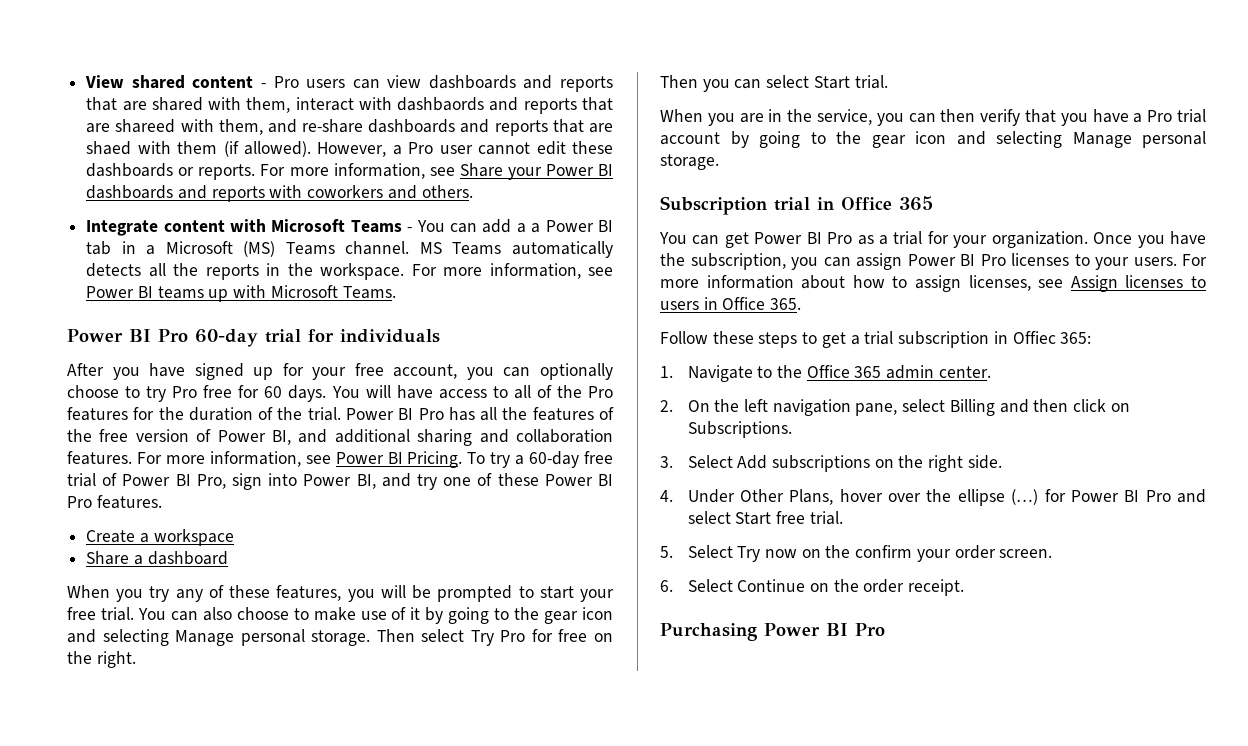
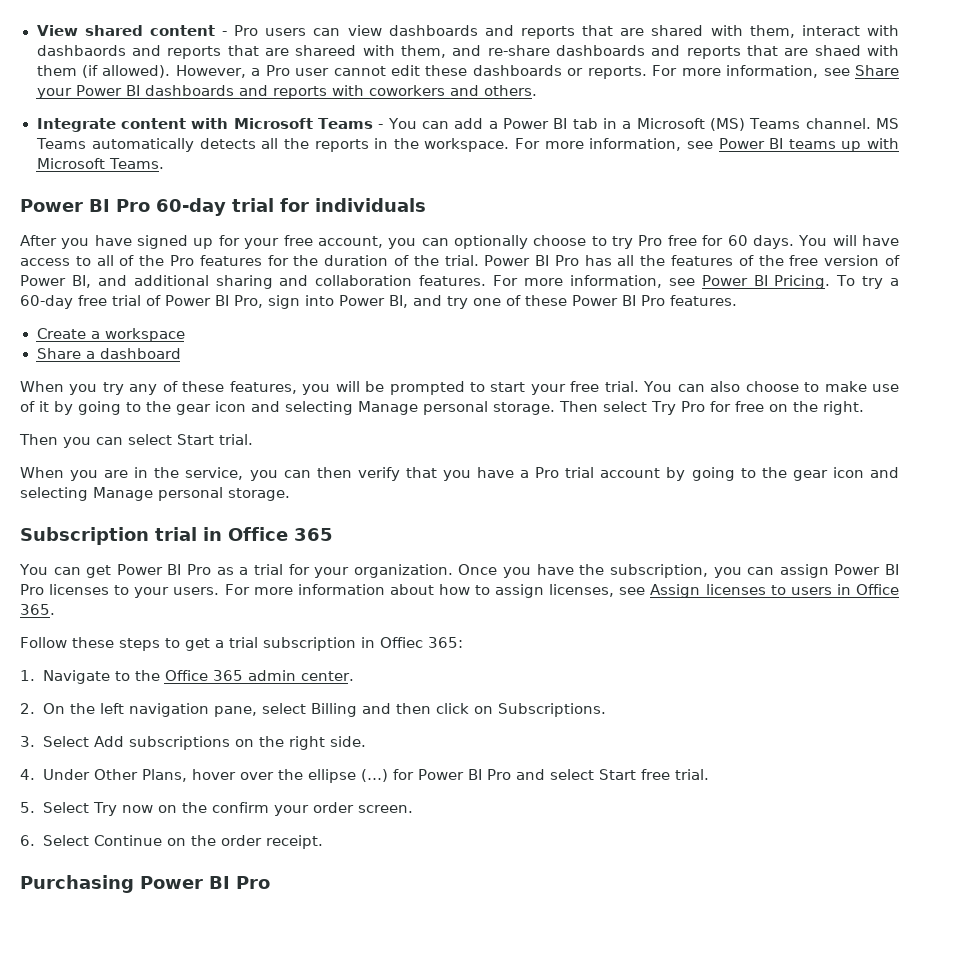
[531,223,541,233] a -> (498, 125) none

